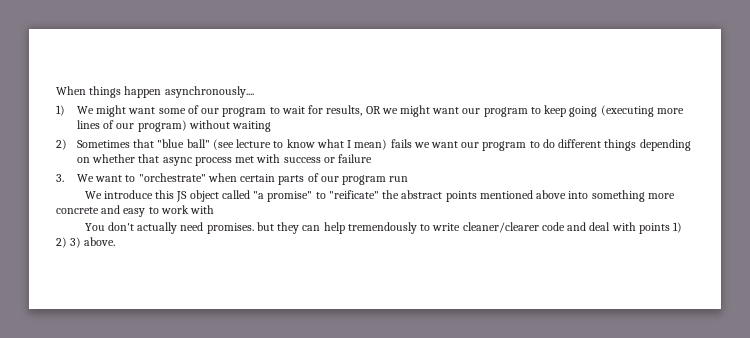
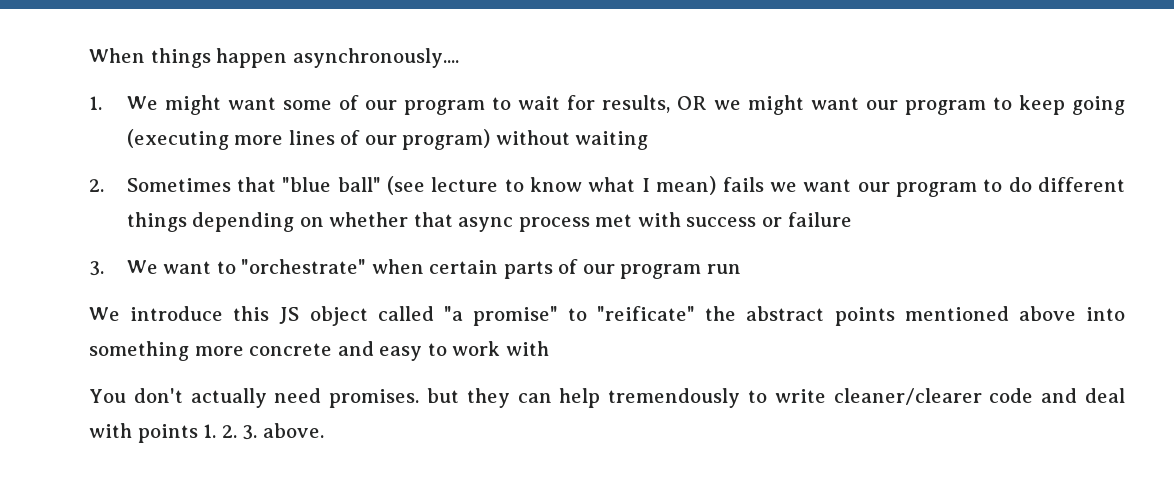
[56,105,65,116] 1) -> [89,96,102,110] 1.
[56,139,67,150] 2) -> [89,179,104,192] 2.
[673,222,683,233] [56,237,82,248] 1) 2) 3) -> [203,424,258,440] 1. 2. 3.

